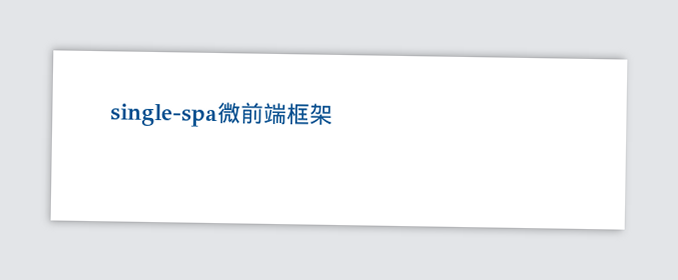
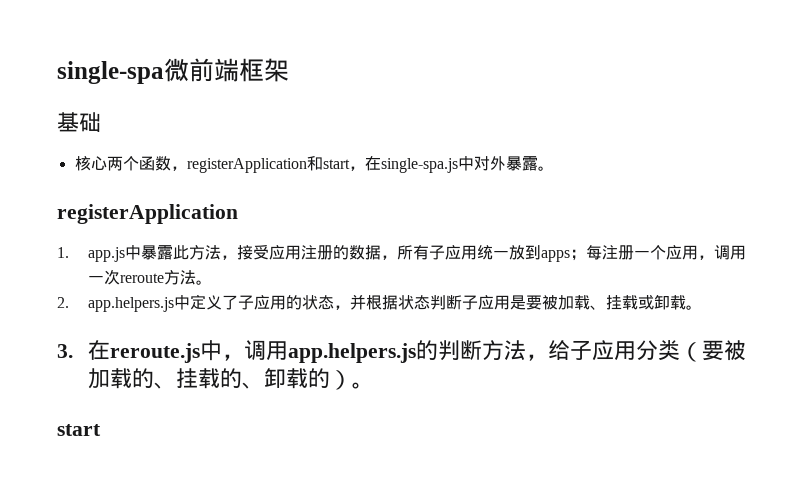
(333, 114) none -> [57,112,101,132] [74,156,554,173] [57,204,238,224] [57,245,747,262] [88,269,213,285] [57,294,703,312] [57,340,747,363] [88,368,375,390] [57,424,101,436] // 基础 // 核心两个函数，registerApplication和start，在single-spa.js中对外暴露。 // registerApplication // 1. app.js中暴露此方法，接受应用注册的数据，所有子应用统一放到apps；每注册一个应用，调用一次reroute方法。 // 2. app.helpers.js中定义了子应用的状态，并根据状态判断子应用是要被加载、挂载或卸载。 // 3.在reroute.js中，调用app.helpers.js的判断方法，给子应用分类（要被加载的、挂载的、卸载的）。 // start

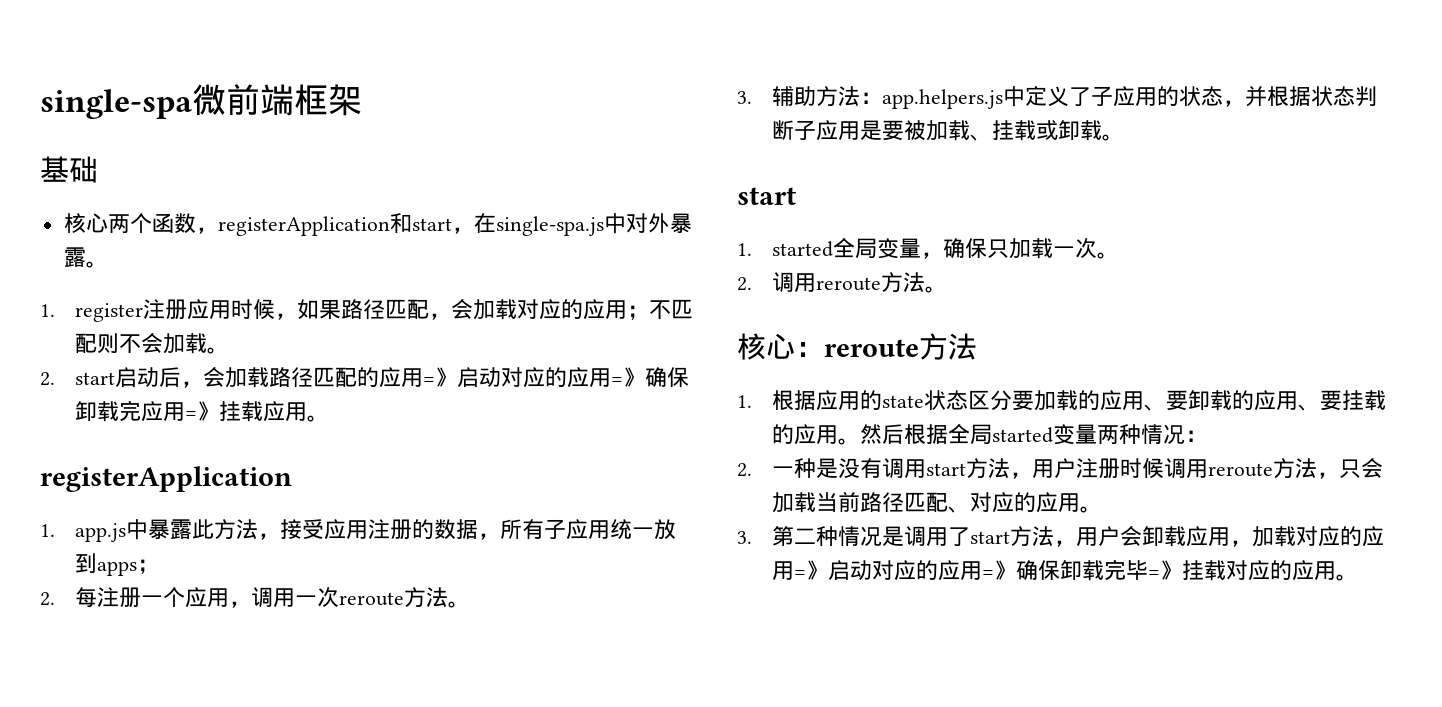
(554, 168) none -> [40,299,694,322] [75,333,230,354] [40,367,690,388] [75,400,330,422] // 1. register注册应用时候，如果路径匹配，会加载对应的应用；不匹配则不会加载。 // 2. start启动后，会加载路径匹配的应用=》启动对应的应用=》确保卸载完应用=》挂载应用。
(587, 255) none -> [40,592,55,606] // 2.
[57,297,69,308] 2. -> [737,85,883,106] 3.辅助方法：
[57,340,747,363] [88,368,375,390] [57,424,101,436] 3.在reroute.js中，调用app.helpers.js的判断方法，给子应用分类（要被加载的、挂载的、卸载的）。 // start -> [737,187,796,205] [737,238,1120,259] [737,272,948,293] [737,333,977,360] [737,390,1387,411] [772,424,1208,445] [737,458,1384,479] [772,491,1103,513] [737,526,1385,547] [772,559,1359,581] start // 1. started全局变量，确保只加载一次。 // 2.调用reroute方法。 // 核心：reroute方法 // 1.根据应用的state状态区分要加载的应用、要卸载的应用、要挂载的应用。然后根据全局started变量两种情况： // 2.一种是没有调用start方法，用户注册时候调用reroute方法，只会加载当前路径匹配、对应的应用。 // 3.第二种情况是调用了start方法，用户会卸载应用，加载对应的应用=》启动对应的应用=》确保卸载完毕=》挂载对应的应用。

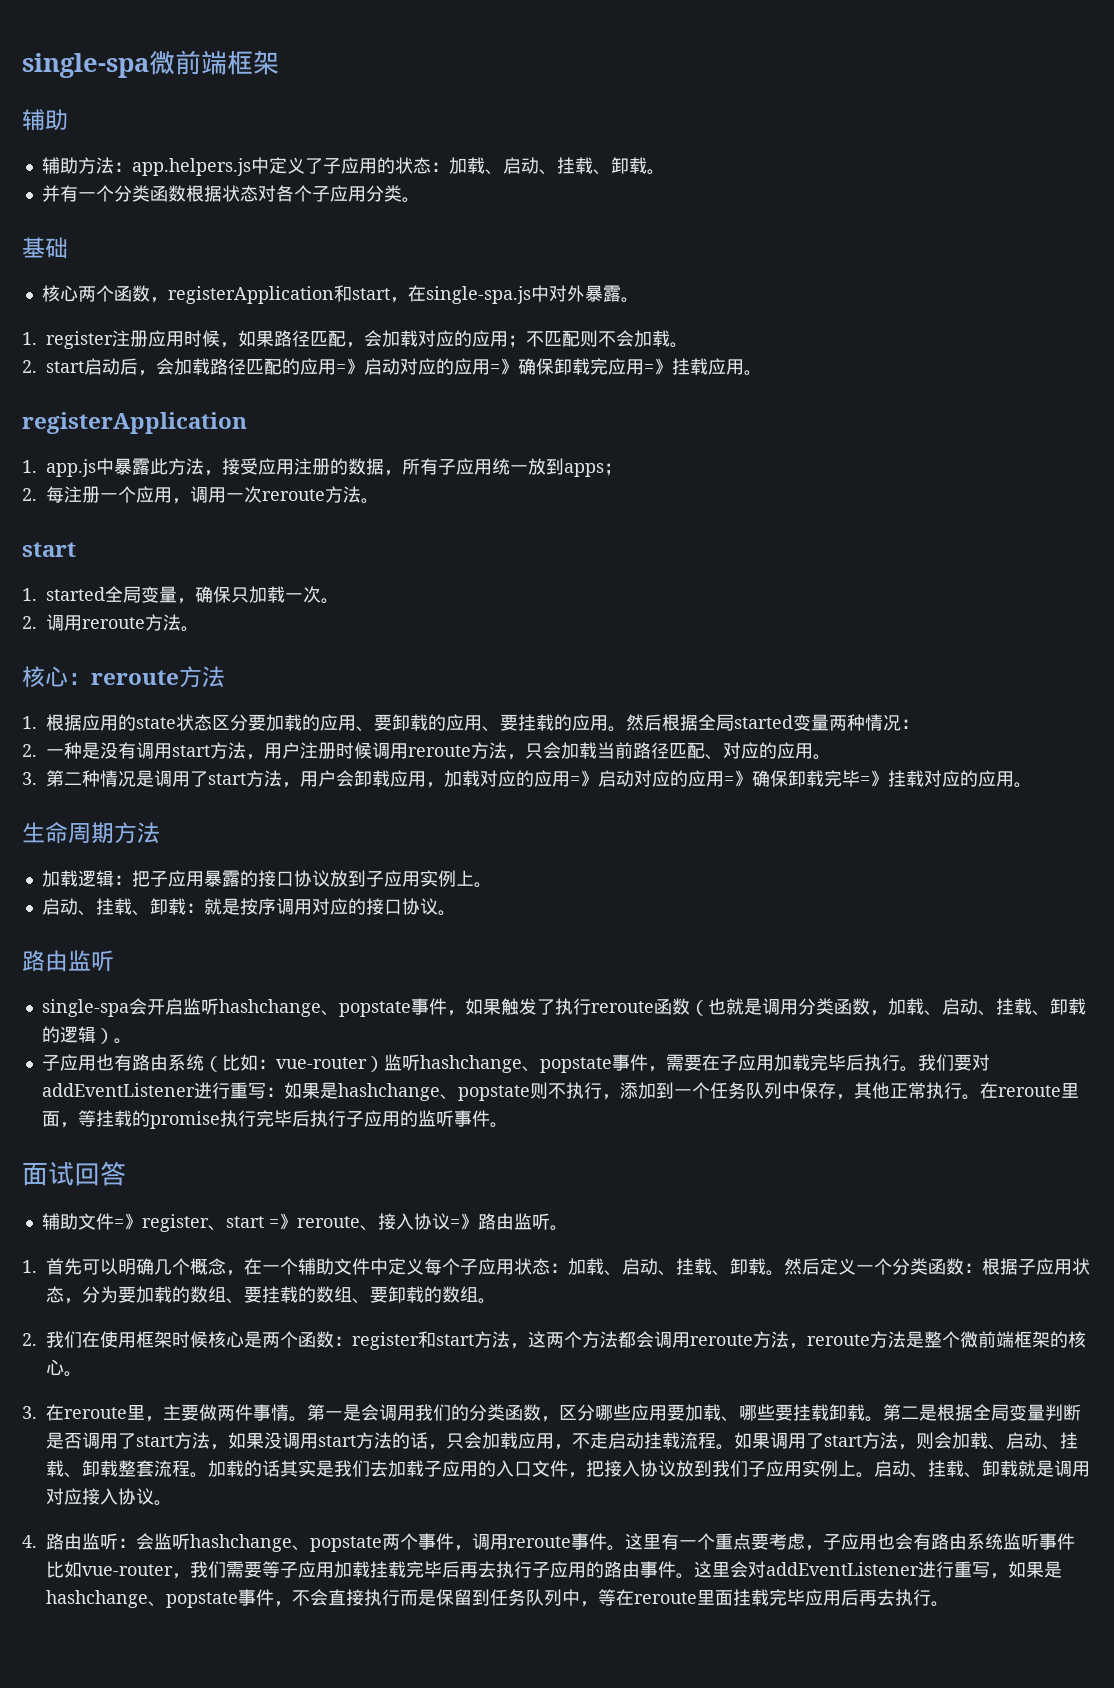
(362, 100) none -> [22,109,68,131] [41,157,665,176] [41,185,420,203] // 辅助 // 辅助方法：app.helpers.js中定义了子应用的状态：加载、启动、挂载、卸载。 // 并有一个分类函数根据状态对各个子应用分类。
[737,85,1378,109] [772,120,1125,141] // 3.辅助方法：app.helpers.js中定义了子应用的状态，并根据状态判断子应用是要被加载、挂载或卸载。 -> (379, 501) none
(1359, 577) none -> [22,822,160,844] [41,870,492,888] [41,898,456,916] [22,950,114,972] [41,998,1086,1017] [41,1026,132,1044] [41,1054,990,1073] [41,1082,1079,1101] [41,1110,508,1129] [22,1161,126,1186] [41,1213,568,1232] [22,1258,1090,1276] [46,1286,496,1304] [22,1331,1086,1350] [46,1359,82,1377] [22,1404,1081,1422] [46,1432,1078,1450] [46,1460,1090,1478] [46,1488,172,1506] [22,1533,1075,1552] [46,1561,1062,1579] [46,1589,949,1608] // 生命周期方法 // 加载逻辑：把子应用暴露的接口协议放到子应用实例上。 // 启动、挂载、卸载：就是按序调用对应的接口协议。 // 路由监听 // single-spa会开启监听hashchange、popstate事件，如果触发了执行reroute函数（也就是调用分类函数，加载、启动、挂载、卸载的逻辑）。 // 子应用也有路由系统（比如：vue-router）监听hashchange、popstate事件，需要在子应用加载完毕后执行。我们要对addEventListener进行重写：如果是hashchange、popstate则不执行，添加到一个任务队列中保存，其他正常执行。在reroute里面，等挂载的promise执行完毕后执行子应用的监听事件。 // 面试回答 // 辅助文件=》register、start =》reroute、接入协议=》路由监听。 // 1.首先可以明确几个概念，在一个辅助文件中定义每个子应用状态：加载、启动、挂载、卸载。然后定义一个分类函数：根据子应用状态，分为要加载的数组、要挂载的数组、要卸载的数组。 // 2.我们在使用框架时候核心是两个函数：register和start方法，这两个方法都会调用reroute方法，reroute方法是整个微前端框架的核心。 // 3.在reroute里，主要做两件事情。第一是会调用我们的分类函数，区分哪些应用要加载、哪些要挂载卸载。第二是根据全局变量判断是否调用了start方法，如果没调用start方法的话，只会加载应用，不走启动挂载流程。如果调用了start方法，则会加载、启动、挂载、卸载整套流程。加载的话其实是我们去加载子应用的入口文件，把接入协议放到我们子应用实例上。启动、挂载、卸载就是调用对应接入协议。 // 4.路由监听：会监听hashchange、popstate两个事件，调用reroute事件。这里有一个重点要考虑，子应用也会有路由系统监听事件比如vue-router，我们需要等子应用加载挂载完毕后再去执行子应用的路由事件。这里会对addEventListener进行重写，如果是hashchange、popstate事件，不会直接执行而是保留到任务队列中，等在reroute里面挂载完毕应用后再去执行。

